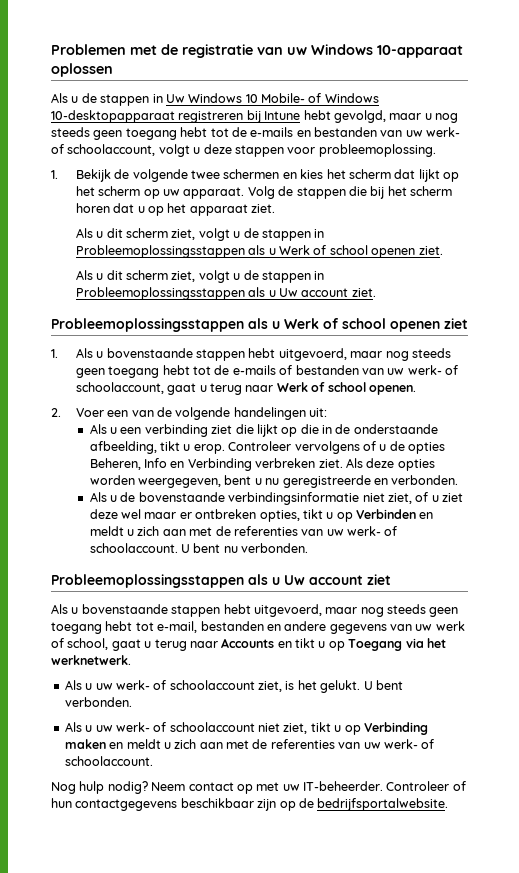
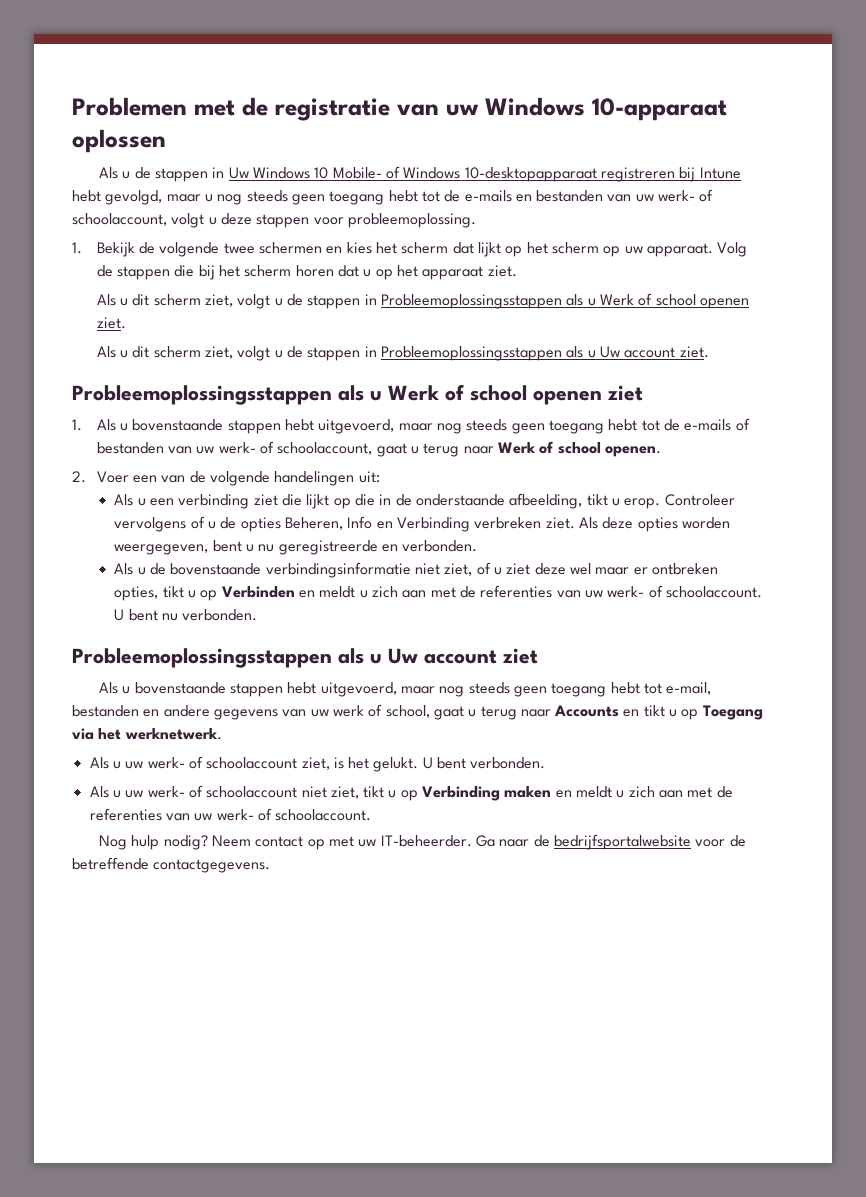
[386,781,466,791] [51,798,449,811] Controleer of hun contactgegevens beschikbaar zijn op de bedrijfsportalwebsite. -> [475,834,746,850] [72,857,271,873] Ga naar de bedrijfsportalwebsite voor de betreffende contactgegevens.

